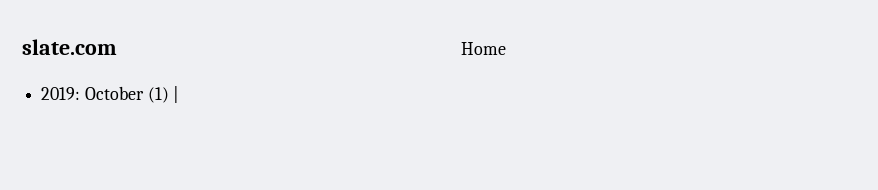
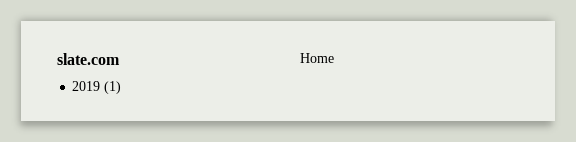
[41,86,144,100] 2019: October -> [72,81,101,91] 2019
[173,86,180,103] | -> (122, 87) none

